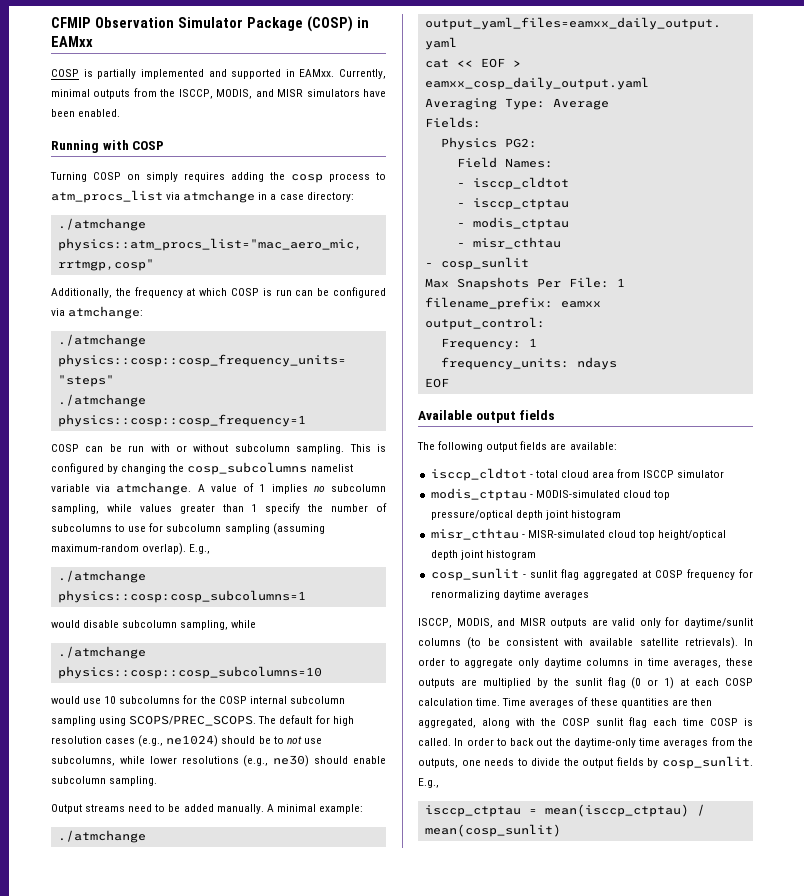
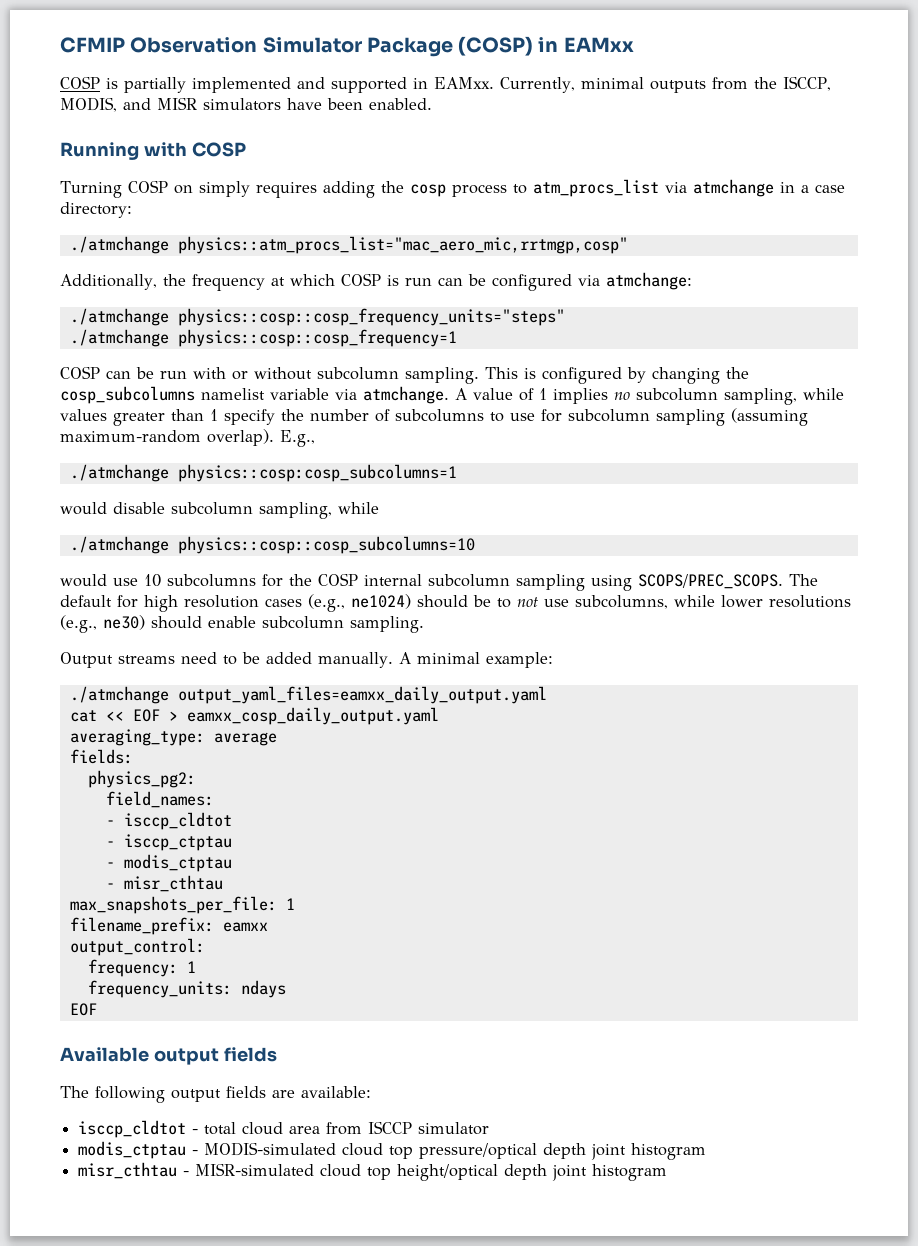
[424,98,609,110] [424,117,481,128] [440,137,537,150] [456,157,553,168] Averaging Type: Average // Fields: // Physics PG2: // Field Names: -> [69,729,277,746] [69,749,133,764] [87,770,196,788] [105,791,214,808] averaging_type: average // fields: // physics_pg2: // field_names:
[424,257,529,270] [424,277,609,290] - cosp_sunlit // Max Snapshots Per File: -> [69,896,277,914] max_snapshots_per_file:
[440,338,521,350] Frequency: -> [87,959,178,977] frequency:
[430,568,753,581] [430,590,589,600] [418,617,753,628] [418,637,753,649] [418,658,753,668] [418,677,753,689] [418,697,712,708] [418,717,753,728] [418,737,753,748] [418,756,753,769] [418,778,439,788] [424,804,705,817] [424,824,561,837] // cosp_sunlit - sunlit flag aggregated at COSP frequency for renormalizing daytime averages // ISCCP, MODIS, and MISR outputs are valid only for daytime/sunlit columns (to be consistent with available satellite retrievals). In order to aggregate only daytime columns in time averages, these outputs are multiplied by the sunlit flag (0 or 1) at each COSP calculation time. Time averages of these quantities are then aggregated, along with the COSP sunlit flag each time COSP is called. In order to back out the daytime-only time averages from the outputs, one needs to divide the output fields by cosp_sunlit. E.g., // isccp_ctptau = mean(isccp_ctptau) / mean(cosp_sunlit) -> (668, 1172) none

